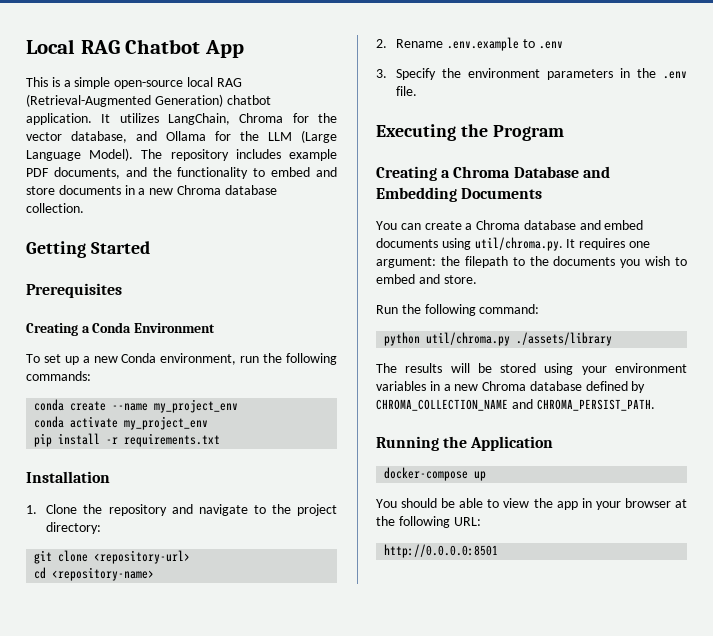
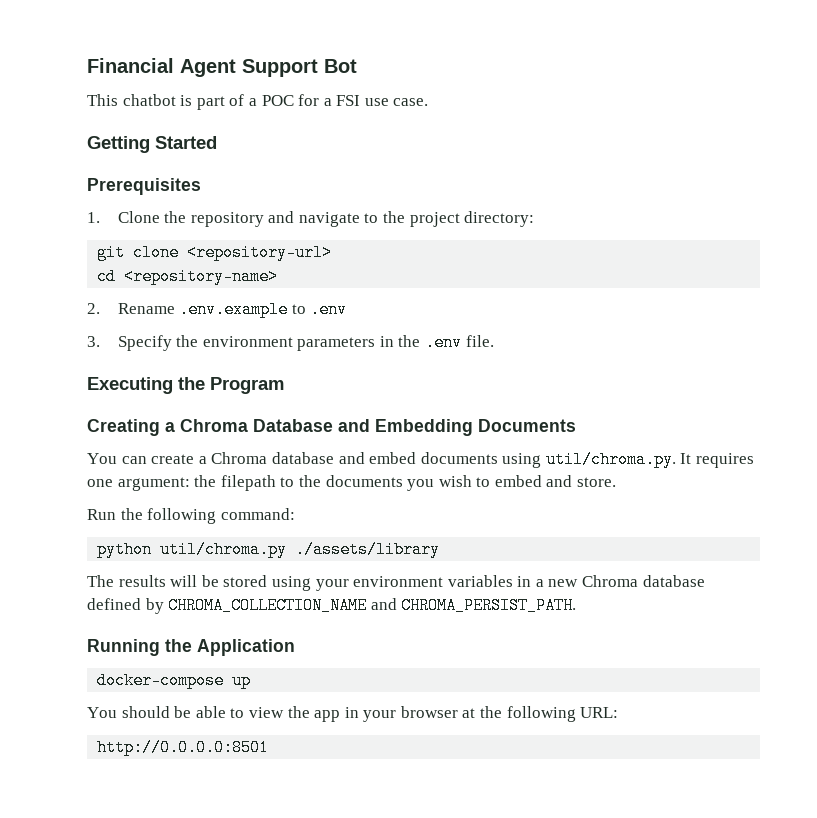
[26,39,245,58] [26,77,242,89] [26,94,271,107] [26,113,337,125] [26,130,337,143] [26,148,338,161] [26,167,337,179] [26,185,277,195] [26,203,84,213] [26,241,150,258] [26,283,122,298] [26,322,215,336] [26,353,337,365] [26,371,91,381] [34,399,239,413] [34,416,209,430] [34,433,221,447] [26,471,110,483] Local RAG Chatbot App // This is a simple open-source local RAG (Retrieval-Augmented Generation) chatbot application. It utilizes LangChain, Chroma for the vector database, and Ollama for the LLM (Large Language Model). The repository includes example PDF documents, and the functionality to embed and store documents in a new Chroma database collection. // Getting Started // Prerequisites // Creating a Conda Environment // To set up a new Conda environment, run the following commands: // conda create --name my_project_env // conda activate my_project_env // pip install -r requirements.txt // Installation -> [87,58,357,77] [87,94,429,110] [87,136,217,153] [87,178,201,195] Financial Agent Support Bot // This chatbot is part of a POC for a FSI use case. // Getting Started // Prerequisites

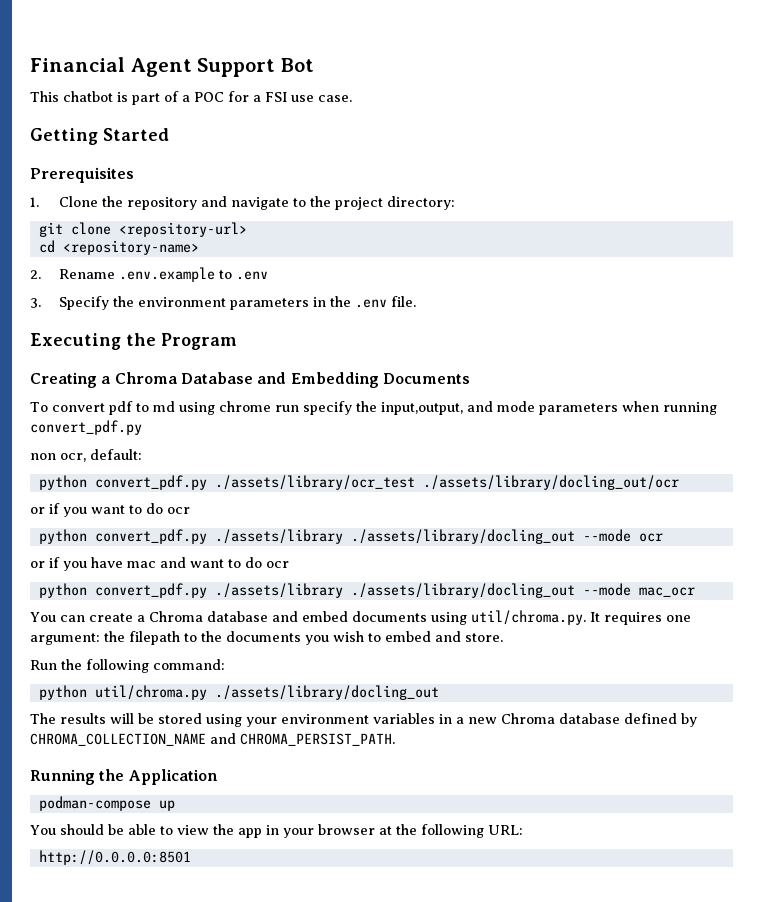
(576, 425) none -> [30,401,717,415] [30,420,142,435] [30,449,142,462] [38,475,679,490] [30,503,190,517] [38,529,663,544] [30,557,289,571] [38,583,695,598] // To convert pdf to md using chrome run specify the input,output, and mode parameters when running convert_pdf.py // non ocr, default: // python convert_pdf.py ./assets/library/ocr_test ./assets/library/docling_out/ocr // or if you want to do ocr // python convert_pdf.py ./assets/library ./assets/library/docling_out --mode ocr // or if you have mac and want to do ocr // python convert_pdf.py ./assets/library ./assets/library/docling_out --mode mac_ocr
[295,541,441,558] ./assets/library -> [214,685,439,700] ./assets/library/docling_out
[97,672,225,689] docker-compose -> [38,796,151,811] podman-compose

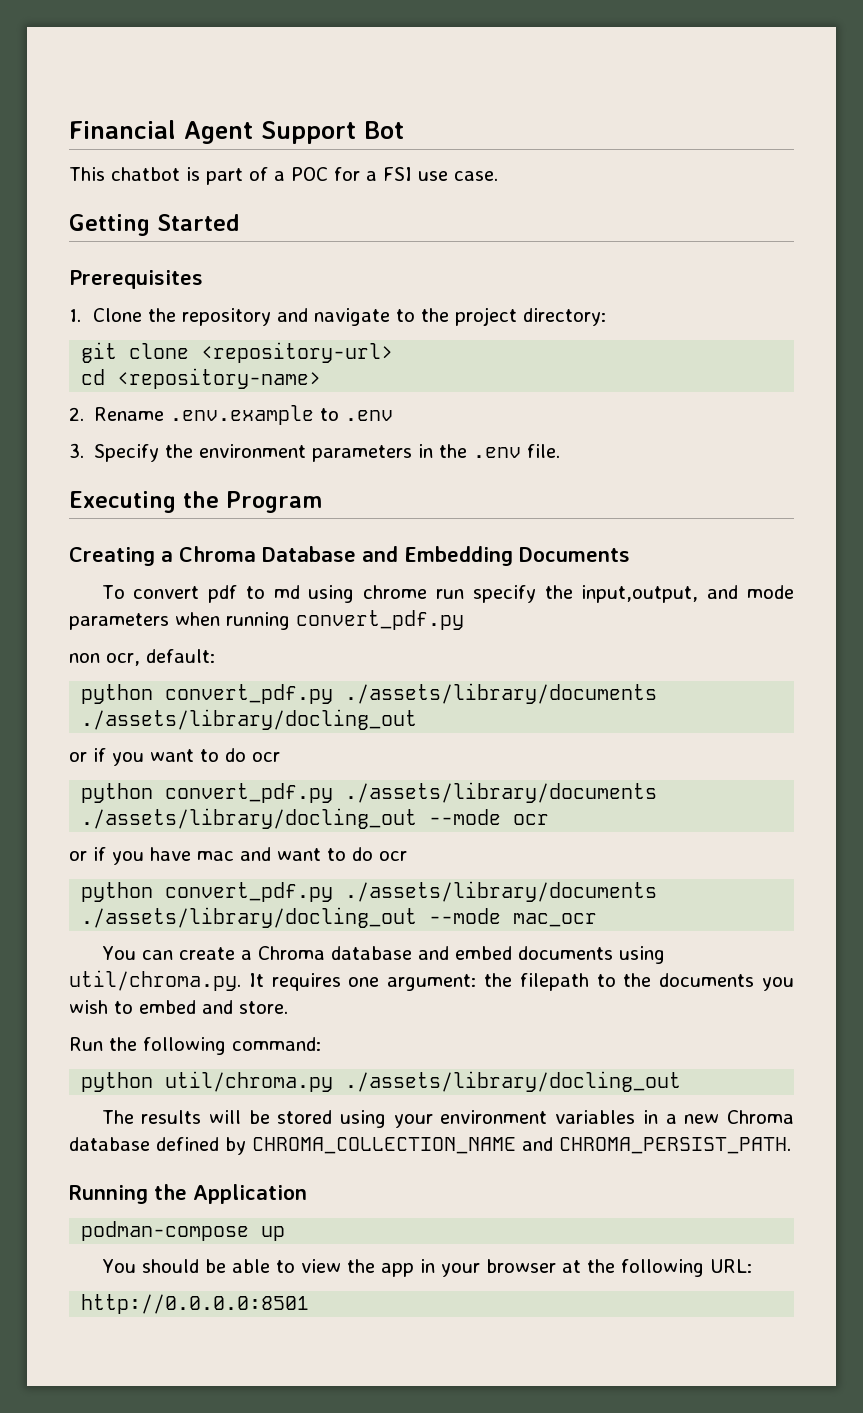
[214,475,679,490] ./assets/library/ocr_test ./assets/library/docling_out/ocr -> [345,683,658,704] [81,709,418,730] ./assets/library/documents ./assets/library/docling_out
[214,529,343,544] ./assets/library -> [345,782,658,803] ./assets/library/documents
[214,583,343,598] ./assets/library -> [345,881,658,902] ./assets/library/documents

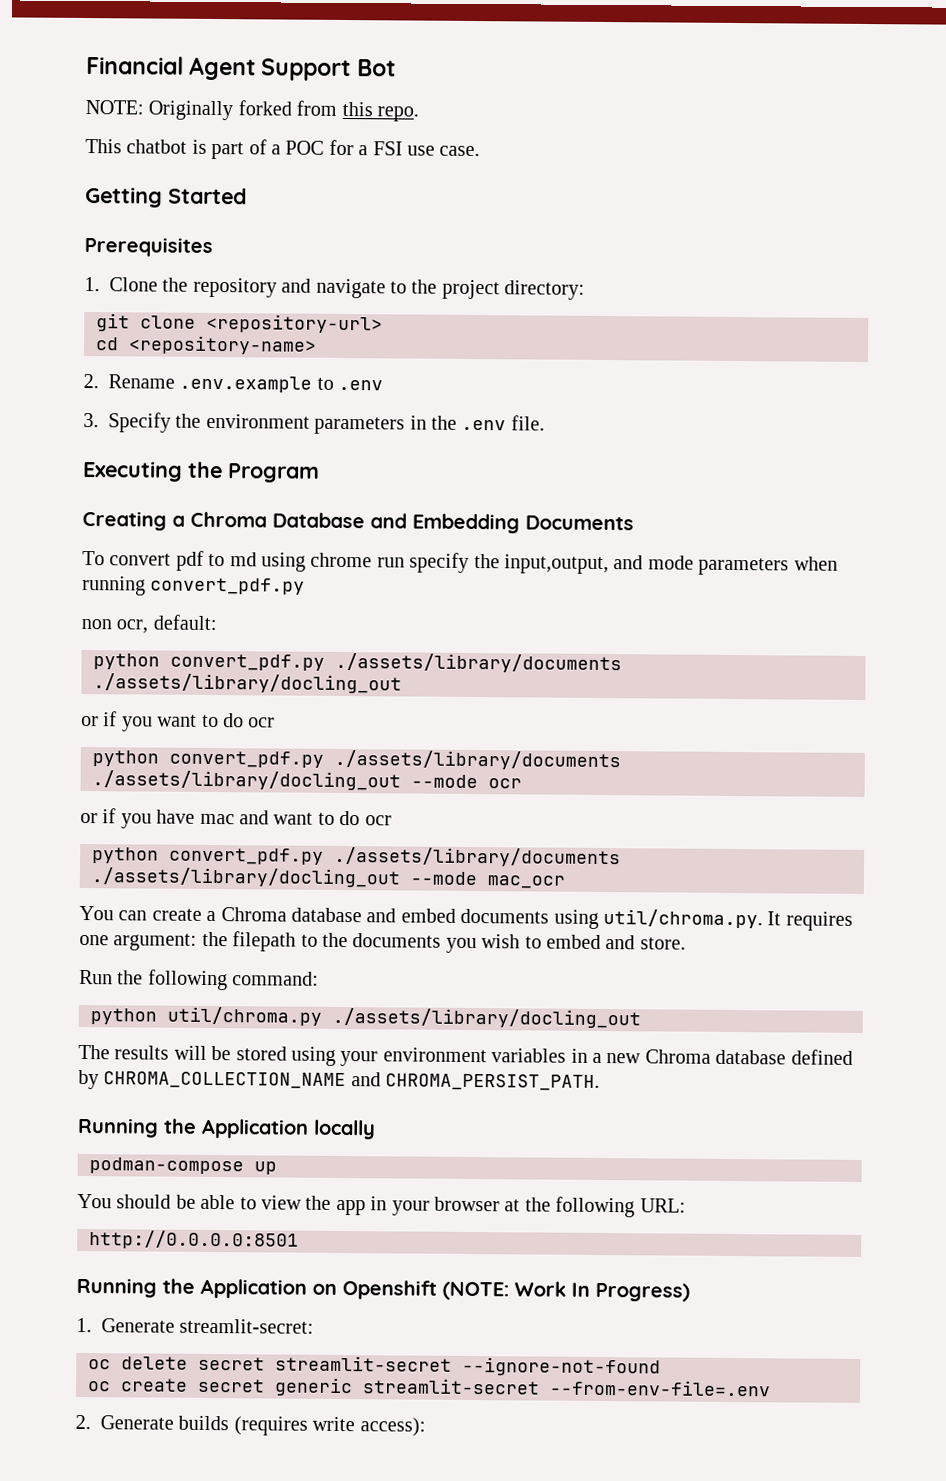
(404, 130) none -> [85,100,419,122] // NOTE: Originally forked from this repo.
(307, 1194) none -> [313,1119,376,1140] locally
(310, 1304) none -> [76,1277,690,1302] [76,1317,315,1334] [88,1355,661,1377] [87,1377,771,1397] [75,1414,426,1437] // Running the Application on Openshift (NOTE: Work In Progress) // 1. Generate streamlit-secret: // oc delete secret streamlit-secret --ignore-not-found // oc create secret generic streamlit-secret --from-env-file=.env // 2. Generate builds (requires write access):

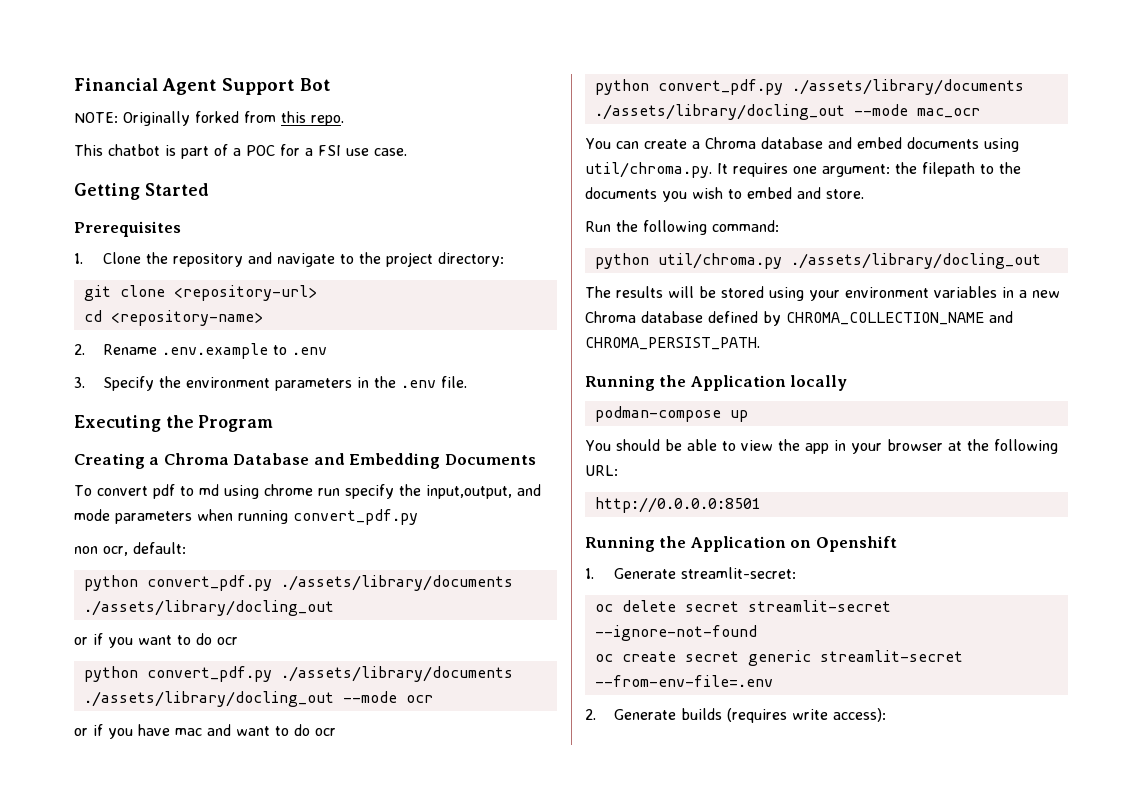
[442,1281,690,1302] (NOTE: Work In Progress) -> (897, 544) none

